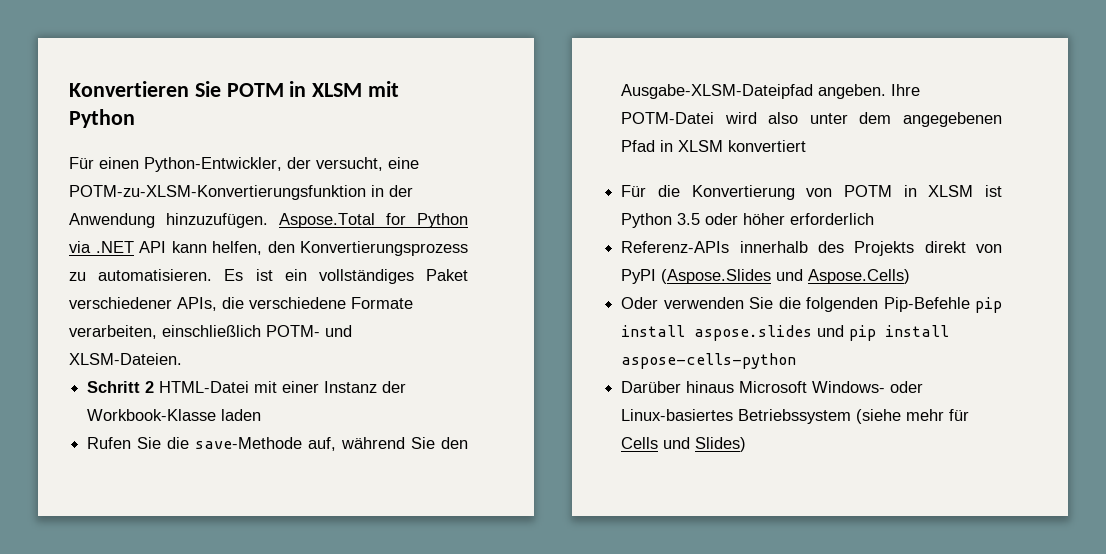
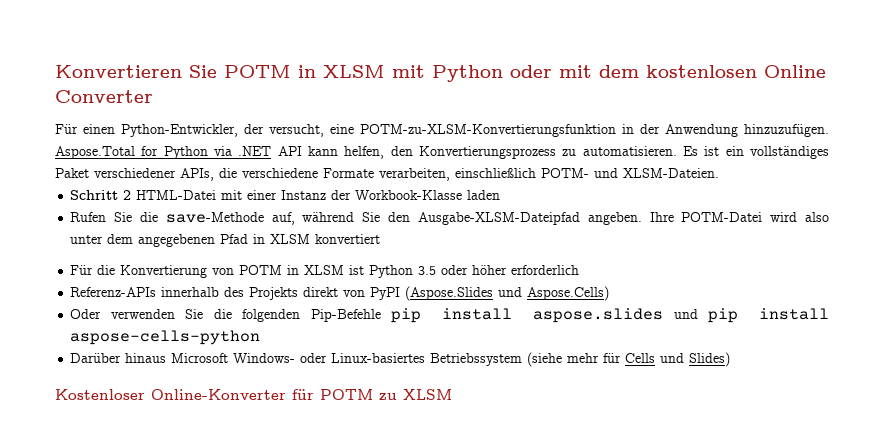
(135, 118) none -> [510,65,826,78] [55,90,153,103] oder mit dem kostenlosen Online Converter
(747, 444) none -> [55,389,452,401] // Kostenloser Online-Konverter für POTM zu XLSM

